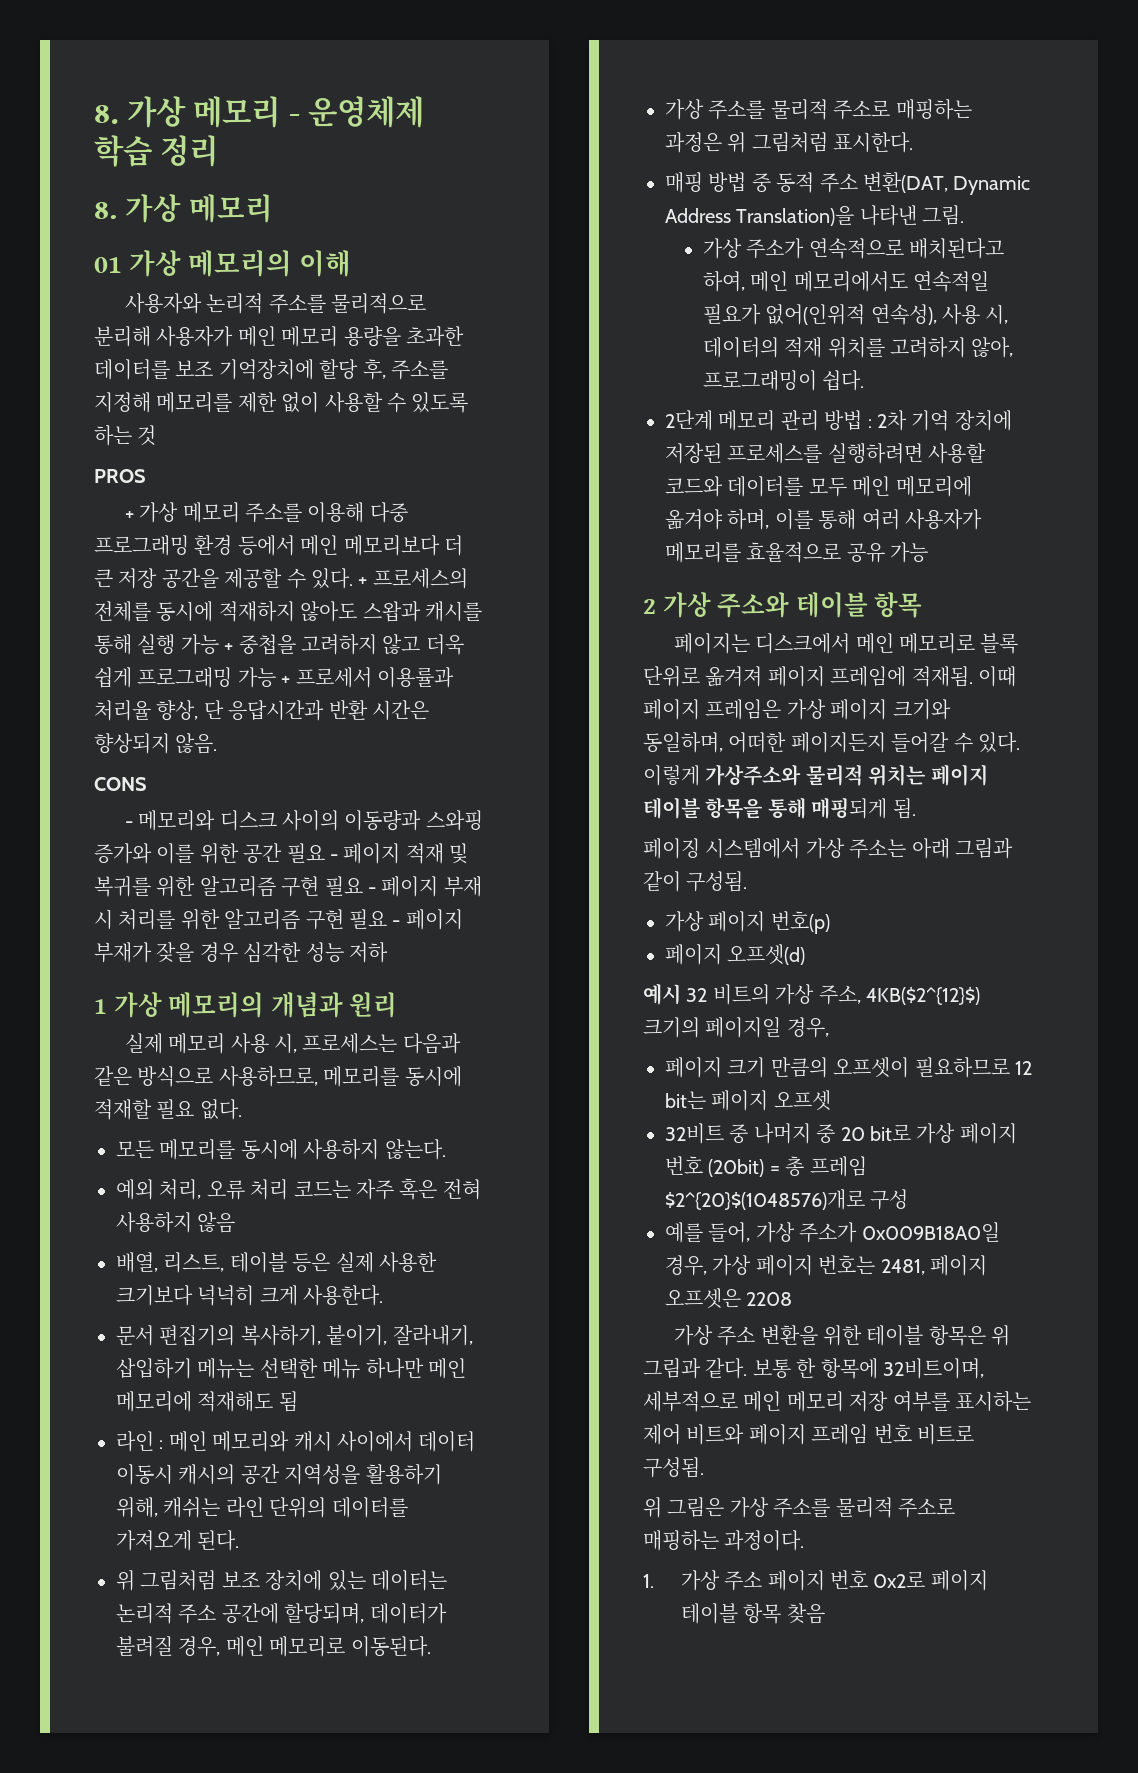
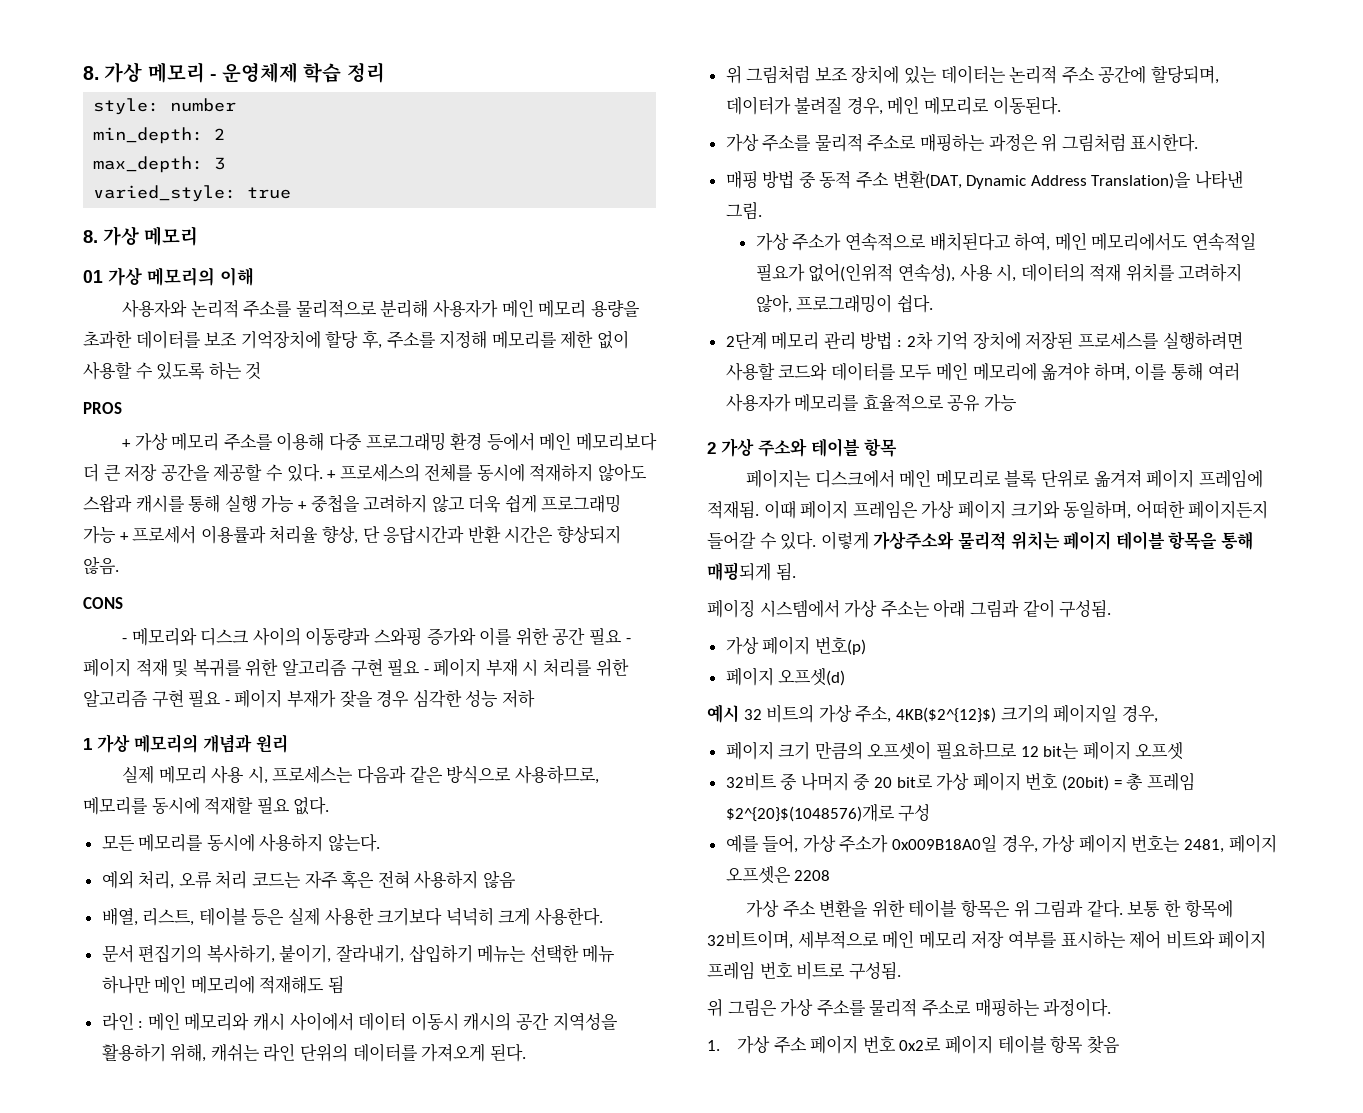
(219, 151) none -> [93,98,237,115] [93,127,226,144] [93,156,226,173] [93,185,292,202] // style: number // min_depth: 2 // max_depth: 3 // varied_style: true

